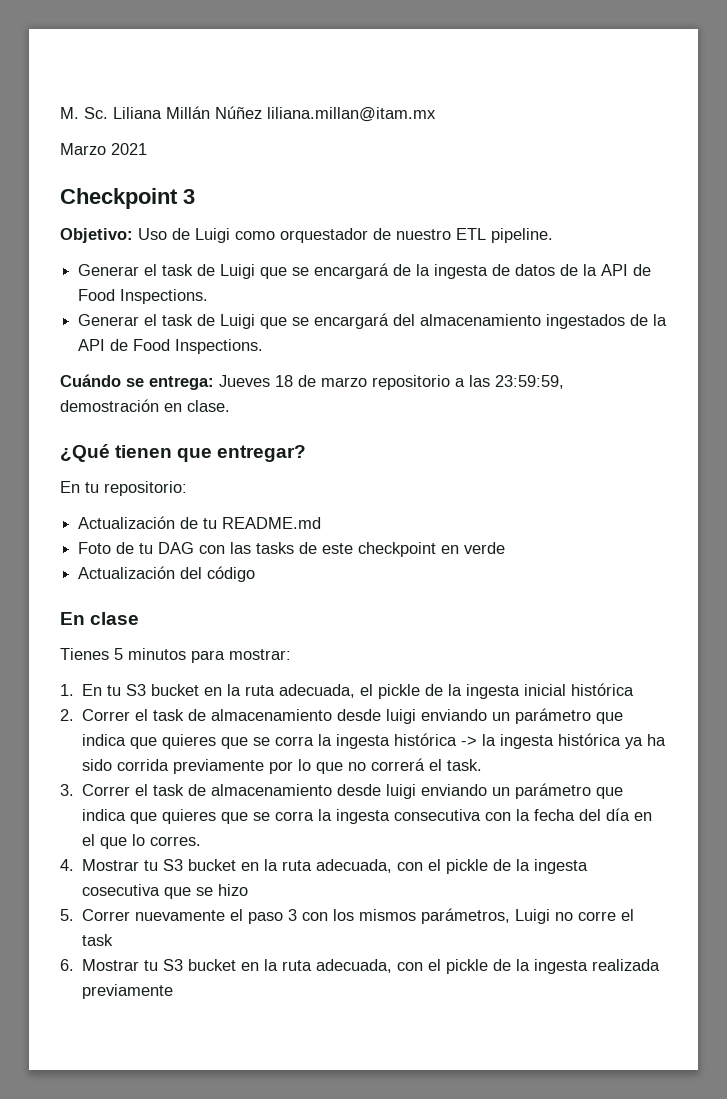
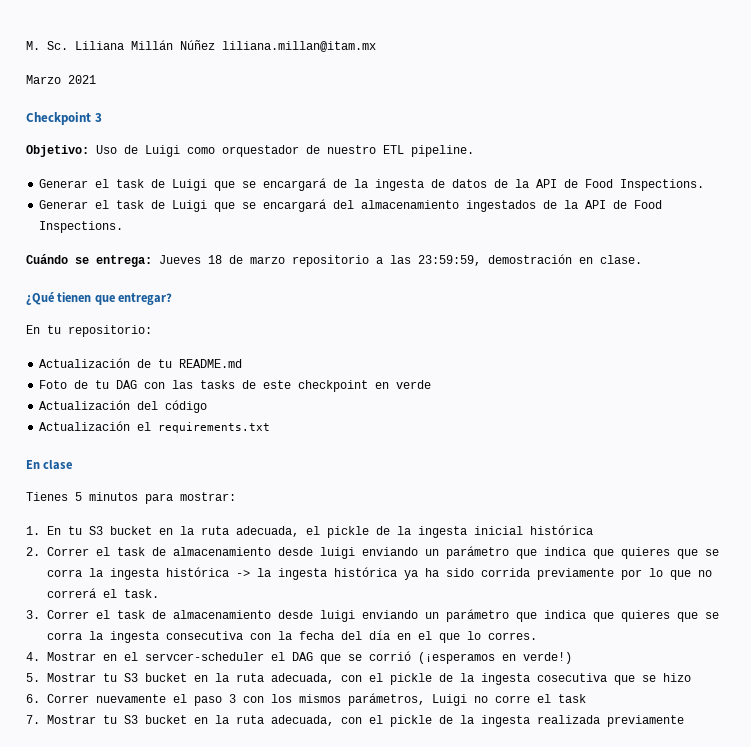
(256, 574) none -> [39,421,271,433] // Actualización el requirements.txt
(140, 865) none -> [103,651,573,664] [26,673,97,682] en el servcer-scheduler el DAG que se corrió (¡esperamos en verde!) // 5. Mostrar
[60,909,74,921] 5. -> [26,694,40,703] 6.
[60,959,74,971] 6. -> [26,715,40,724] 7.

